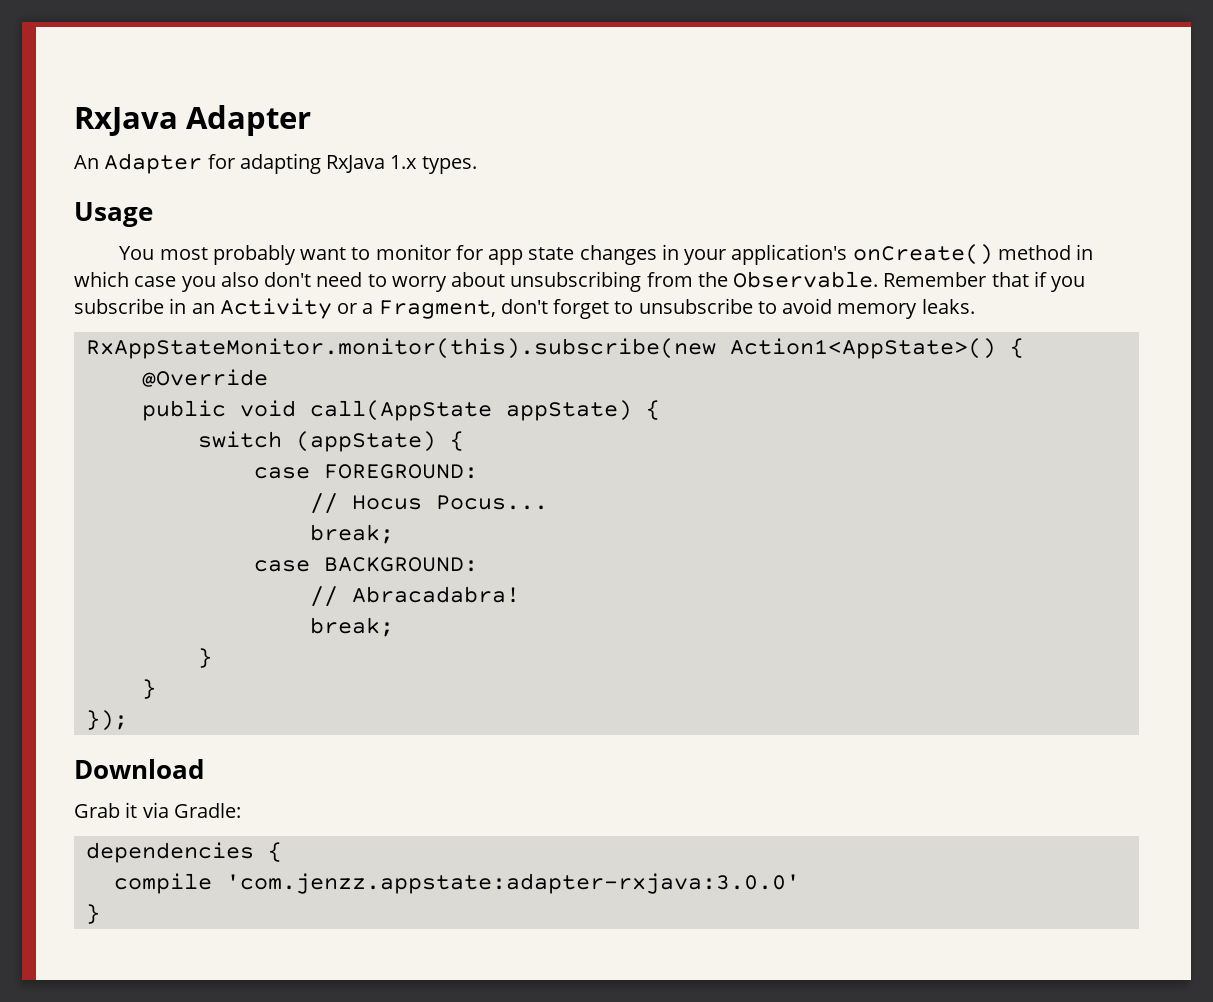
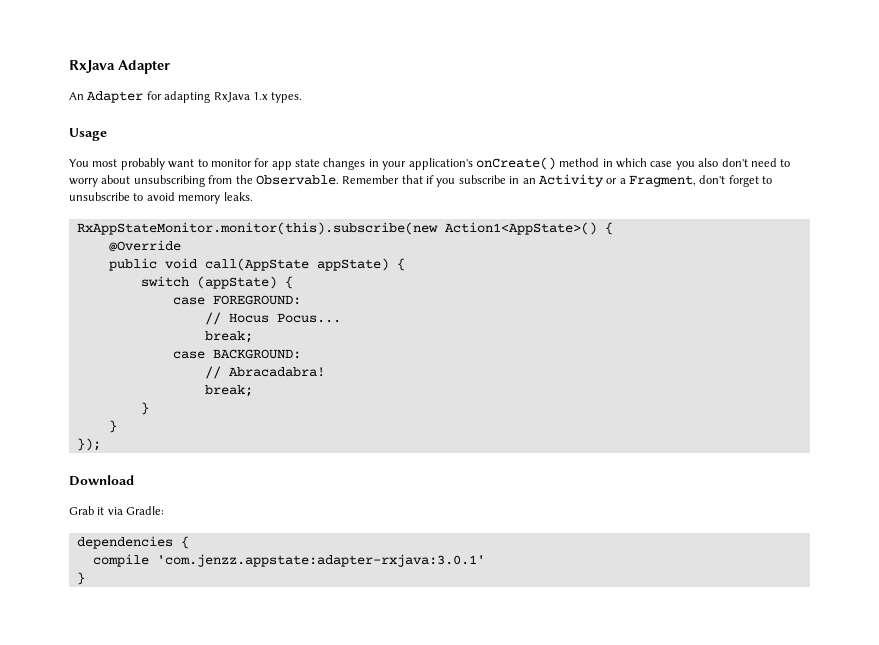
[225,873,800,894] 'com.jenzz.appstate:adapter-rxjava:3.0.0' -> [156,554,485,567] 'com.jenzz.appstate:adapter-rxjava:3.0.1'

